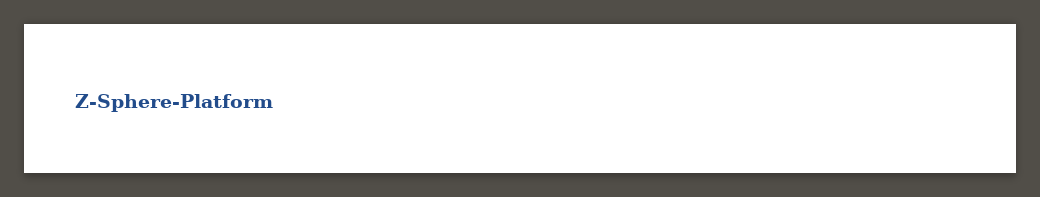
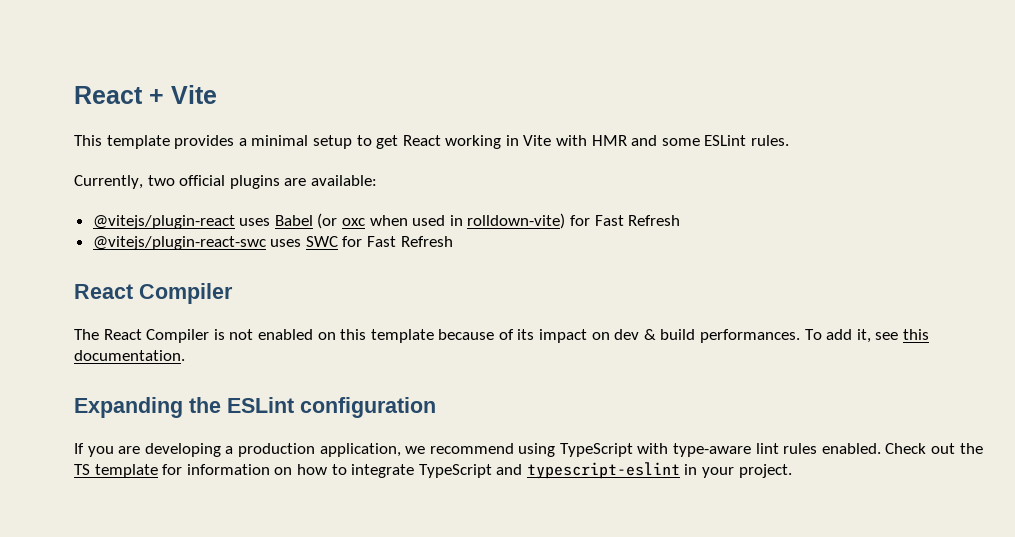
[75,94,273,112] Z-Sphere-Platform -> [74,85,217,104] [74,135,790,149] [74,175,377,189] [92,213,681,229] [92,236,453,250] [74,283,233,304] [74,329,929,343] [74,350,185,361] [74,397,436,418] [74,443,983,457] [74,462,792,479] React + Vite // This template provides a minimal setup to get React working in Vite with HMR and some ESLint rules. // Currently, two official plugins are available: // @vitejs/plugin-react uses Babel (or oxc when used in rolldown-vite) for Fast Refresh // @vitejs/plugin-react-swc uses SWC for Fast Refresh // React Compiler // The React Compiler is not enabled on this template because of its impact on dev & build performances. To add it, see this documentation. // Expanding the ESLint configuration // If you are developing a production application, we recommend using TypeScript with type-aware lint rules enabled. Check out the TS template for information on how to integrate TypeScript and typescript-eslint in your project.

